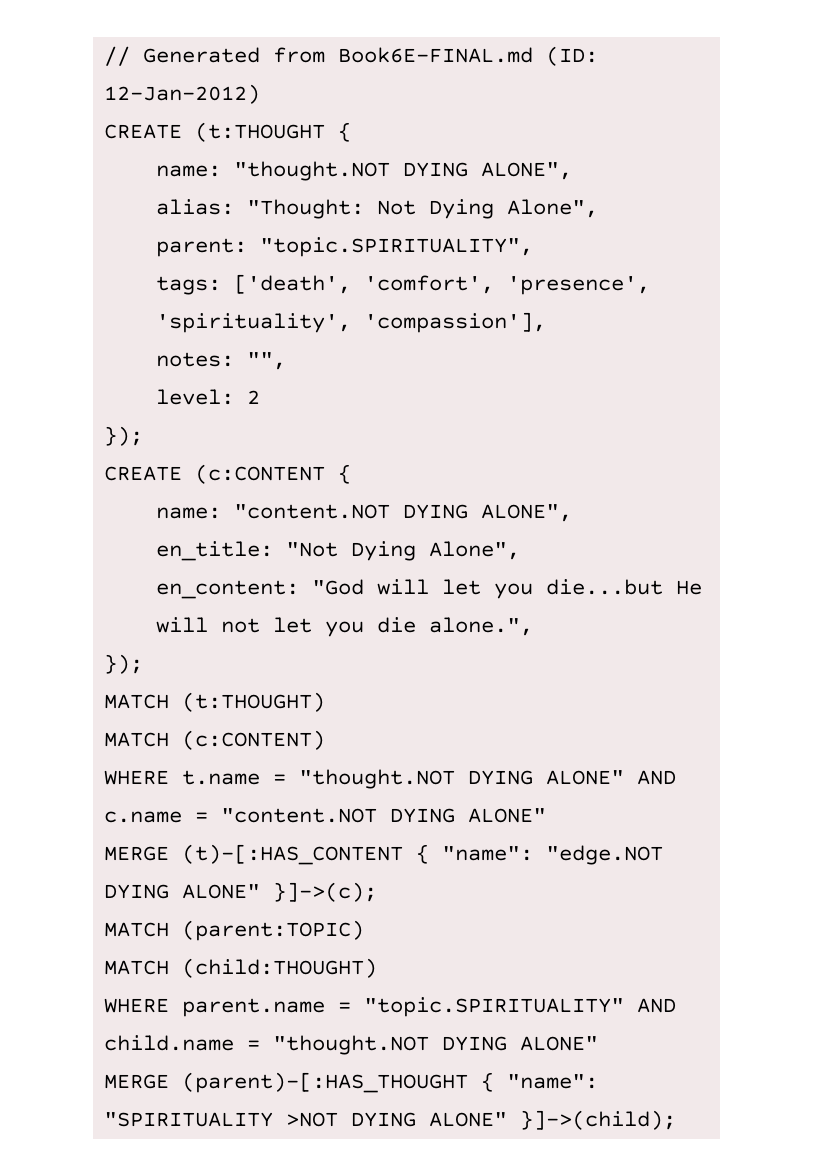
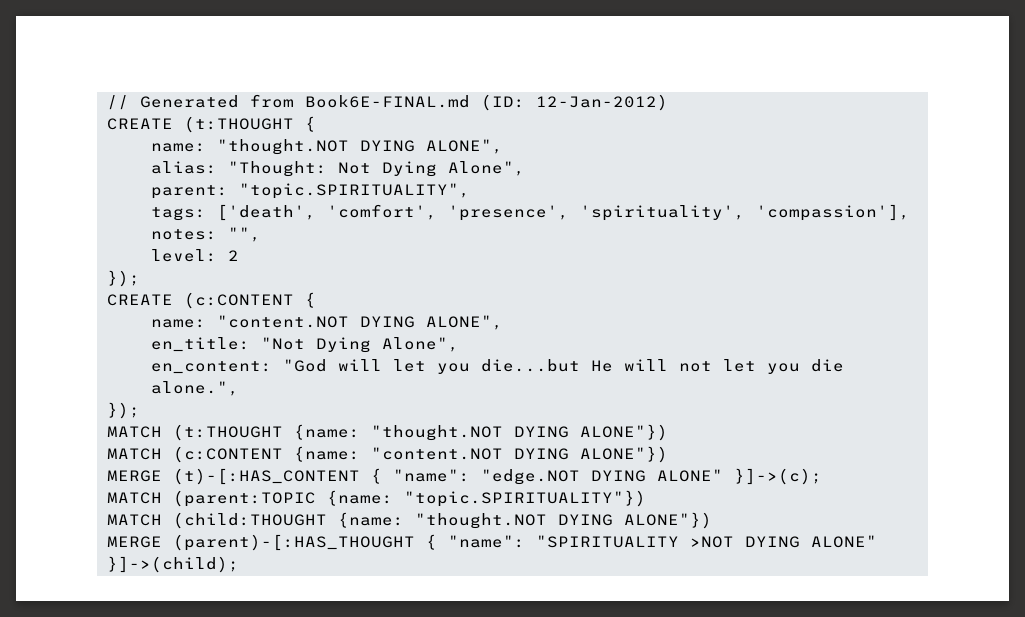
[181,692,325,712] [103,730,325,750] [103,769,676,789] [103,808,546,823] (t:THOUGHT) // MATCH (c:CONTENT) // WHERE t.name = "thought.NOT DYING ALONE" AND c.name = "content.NOT DYING ALONE" -> [172,424,668,441] [106,446,668,463] (t:THOUGHT {name: "thought.NOT DYING ALONE"}) // MATCH (c:CONTENT {name: "content.NOT DYING ALONE"})
[181,920,364,941] [103,958,377,978] [103,997,676,1017] [103,1035,598,1055] (parent:TOPIC) // MATCH (child:THOUGHT) // WHERE parent.name = "topic.SPIRITUALITY" AND child.name = "thought.NOT DYING ALONE" -> [172,490,646,507] [106,512,712,529] (parent:TOPIC {name: "topic.SPIRITUALITY"}) // MATCH (child:THOUGHT {name: "thought.NOT DYING ALONE"})

